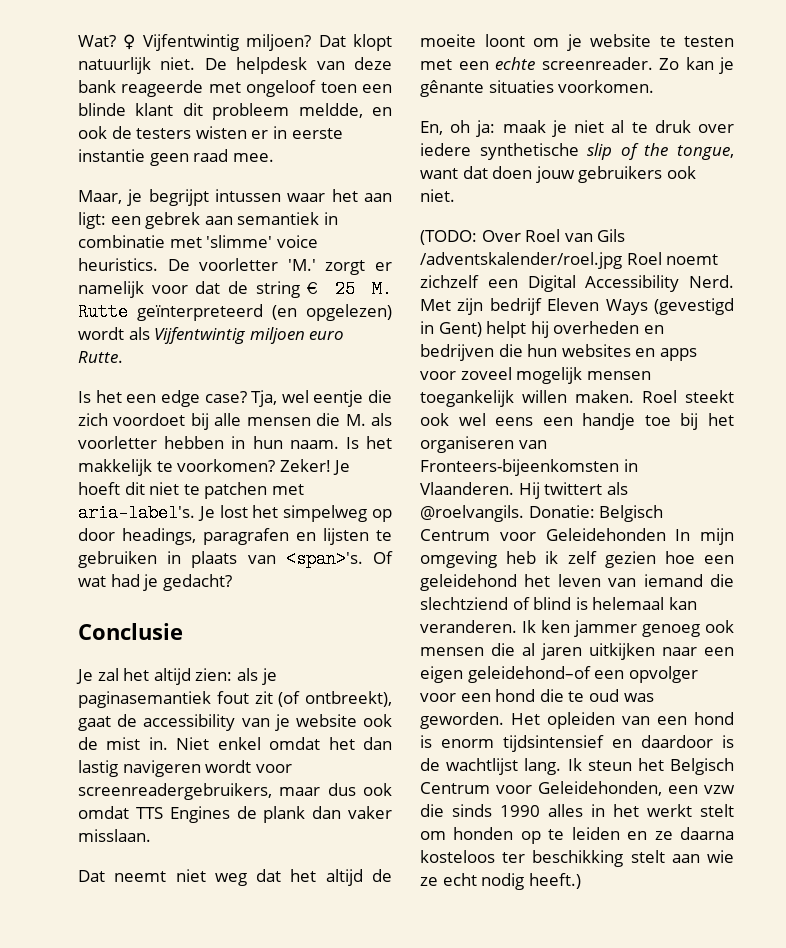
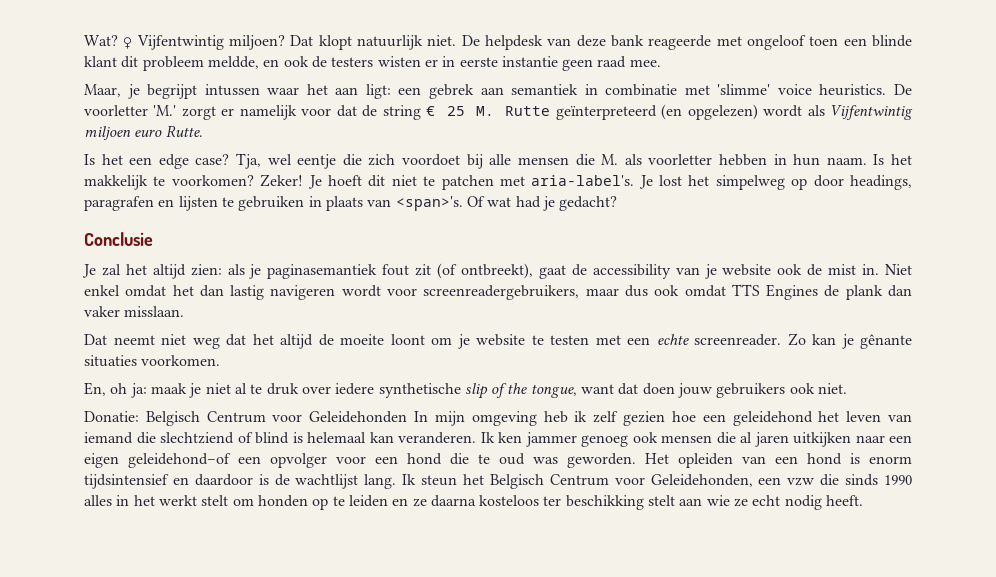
[420,229,626,245] [420,252,719,269] [420,275,734,292] [420,298,734,315] [420,321,664,338] [420,344,697,361] [420,367,651,384] [420,390,734,407] [420,413,734,430] [420,436,547,453] [420,459,638,476] [420,482,628,499] [420,505,524,522] (TODO: Over Roel van Gils /adventskalender/roel.jpg Roel noemt zichzelf een Digital Accessibility Nerd. Met zijn bedrijf Eleven Ways (gevestigd in Gent) helpt hij overheden en bedrijven die hun websites en apps voor zoveel mogelijk mensen toegankelijk willen maken. Roel steekt ook wel eens een handje toe bij het organiseren van Fronteers-bijeenkomsten in Vlaanderen. Hij twittert als @roelvangils. -> (848, 388) none
[528,873,581,889] heeft.) -> [826,495,864,506] heeft.

